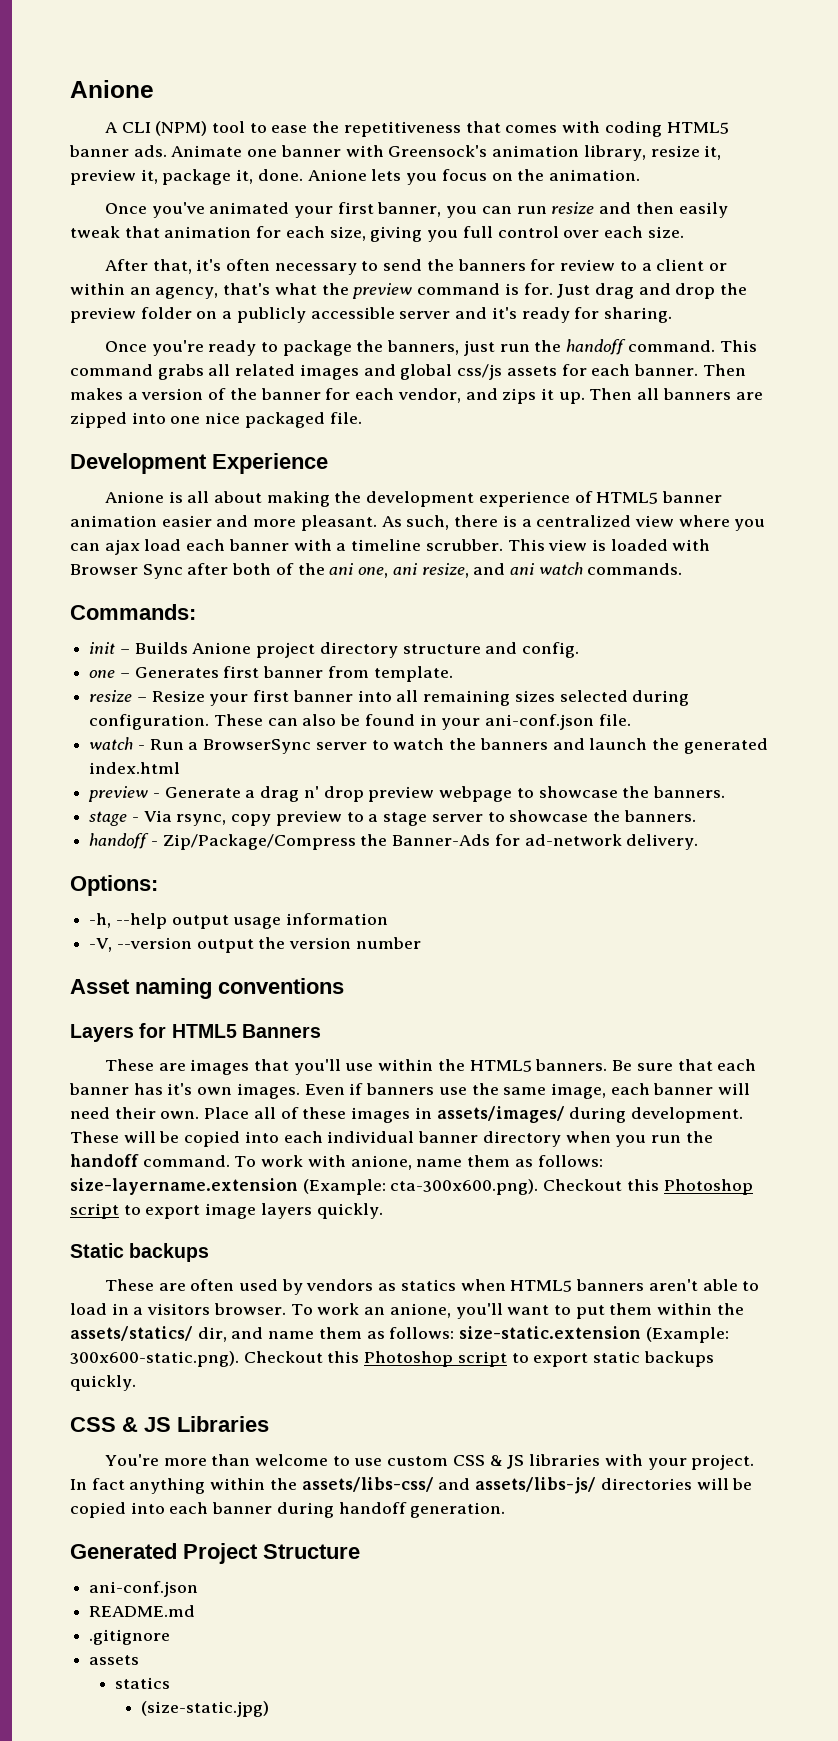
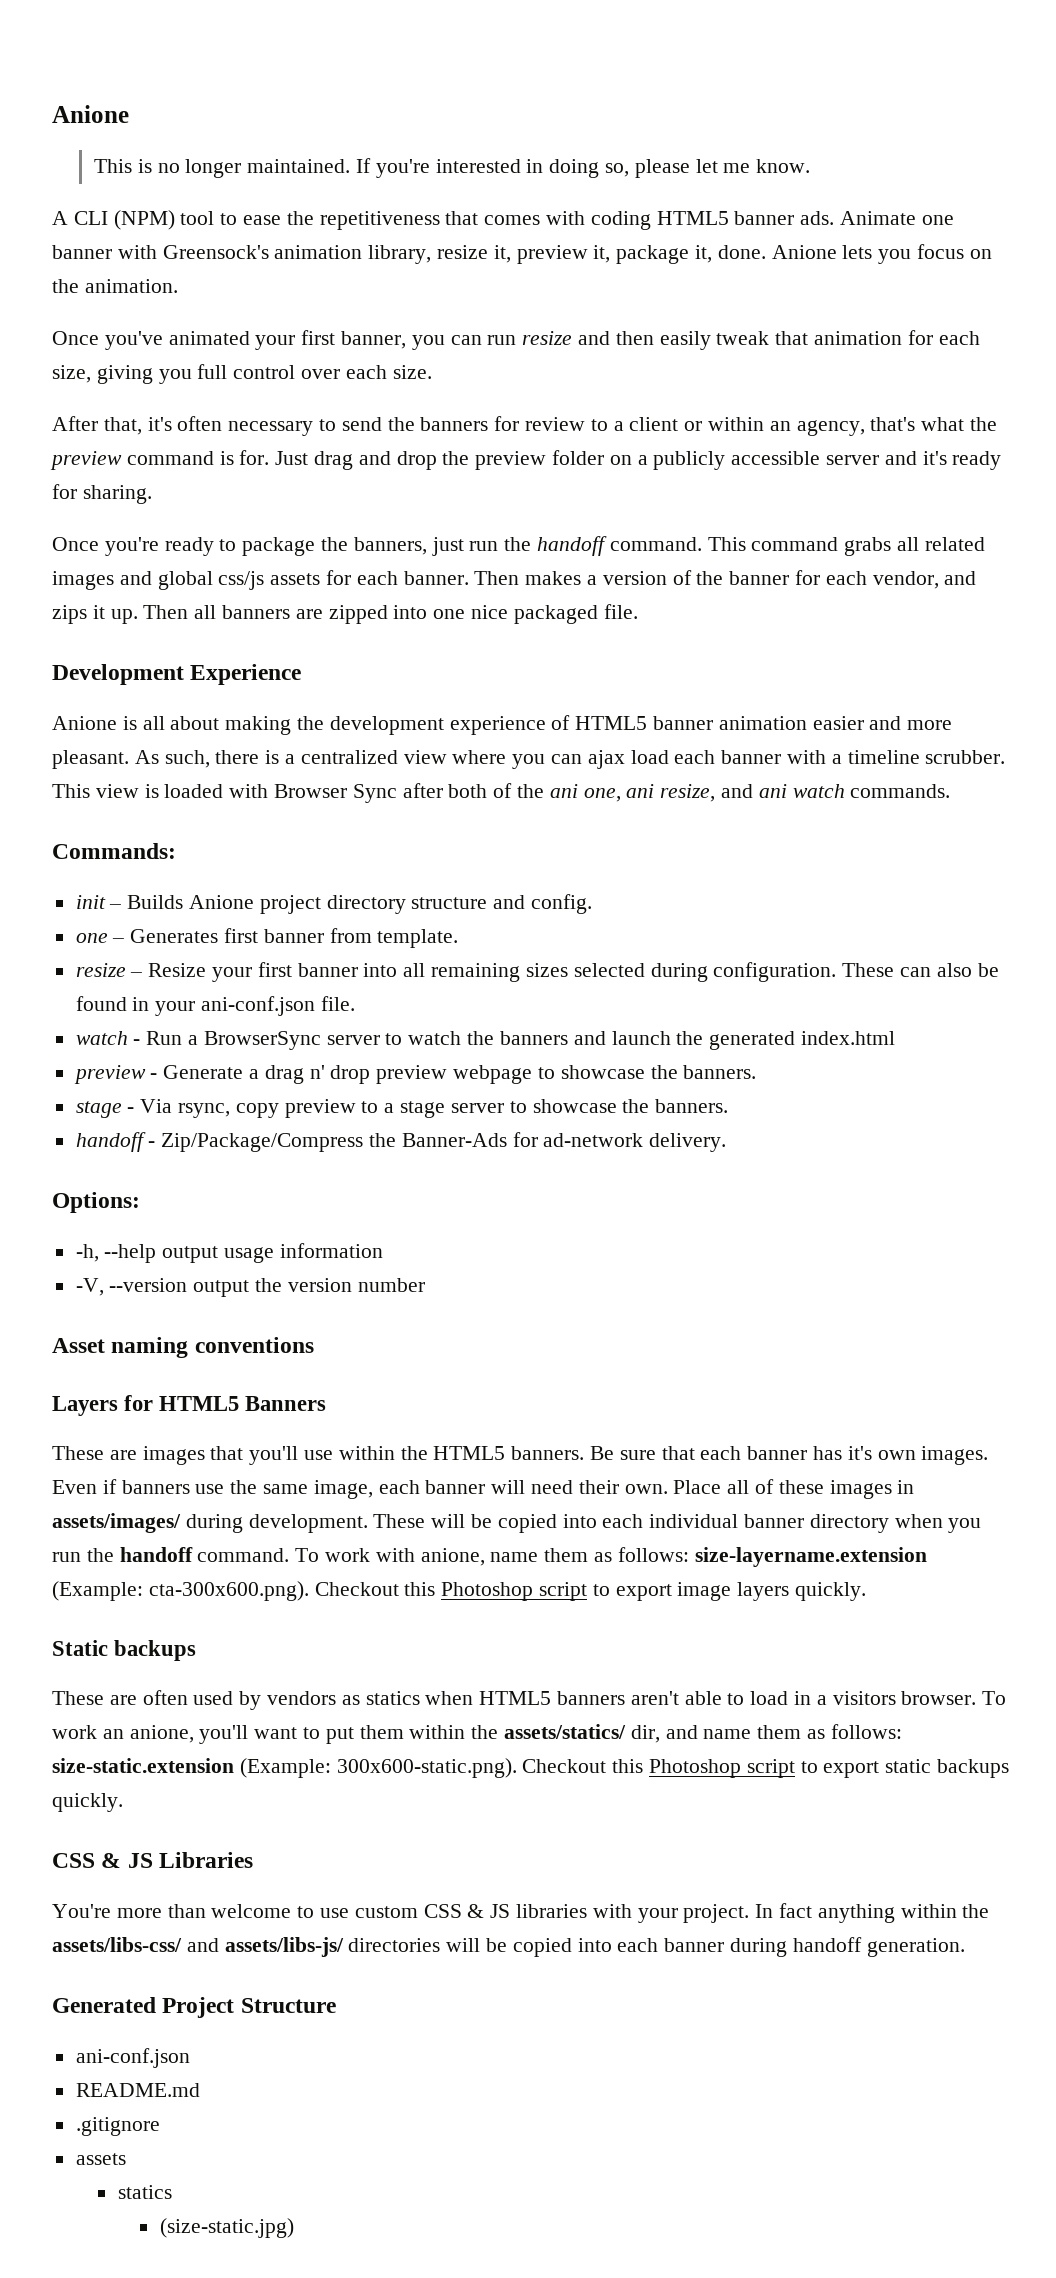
[70,80,154,98] Anione -> [52,105,129,123] [93,158,811,178] Anione // This is no longer maintained. If you're interested in doing so, please let me know.

